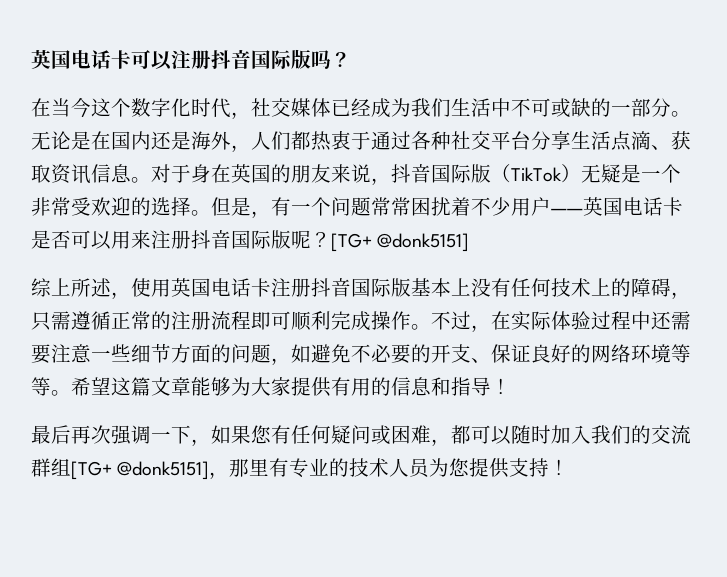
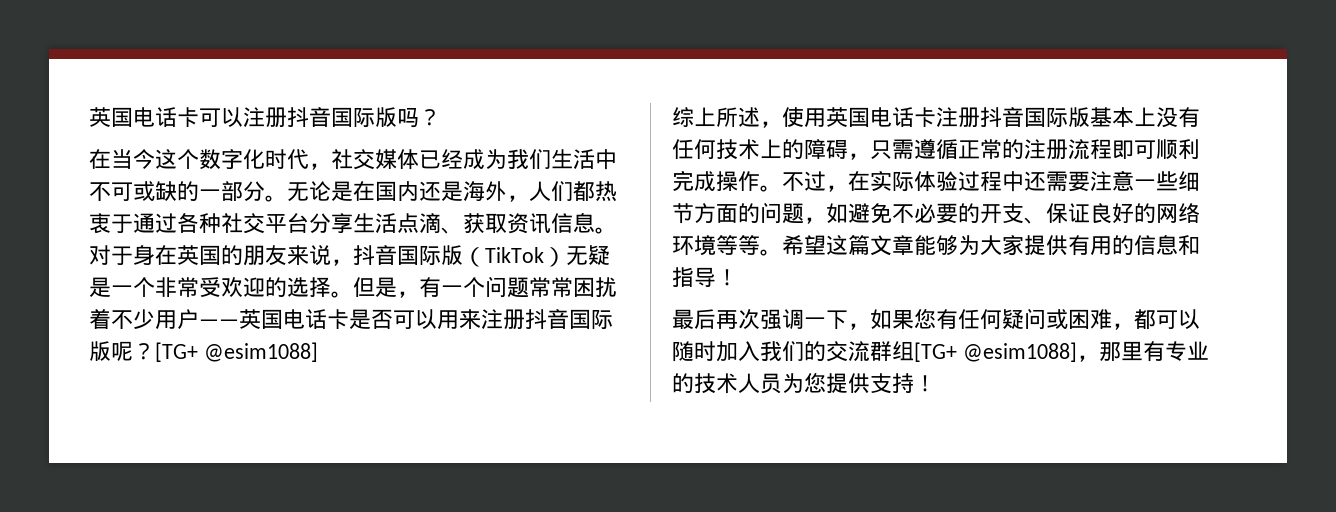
[377,233,470,252] @donk5151] -> [203,342,318,362] @esim1088]
[117,461,210,480] @donk5151] -> [962,342,1077,362] @esim1088]

